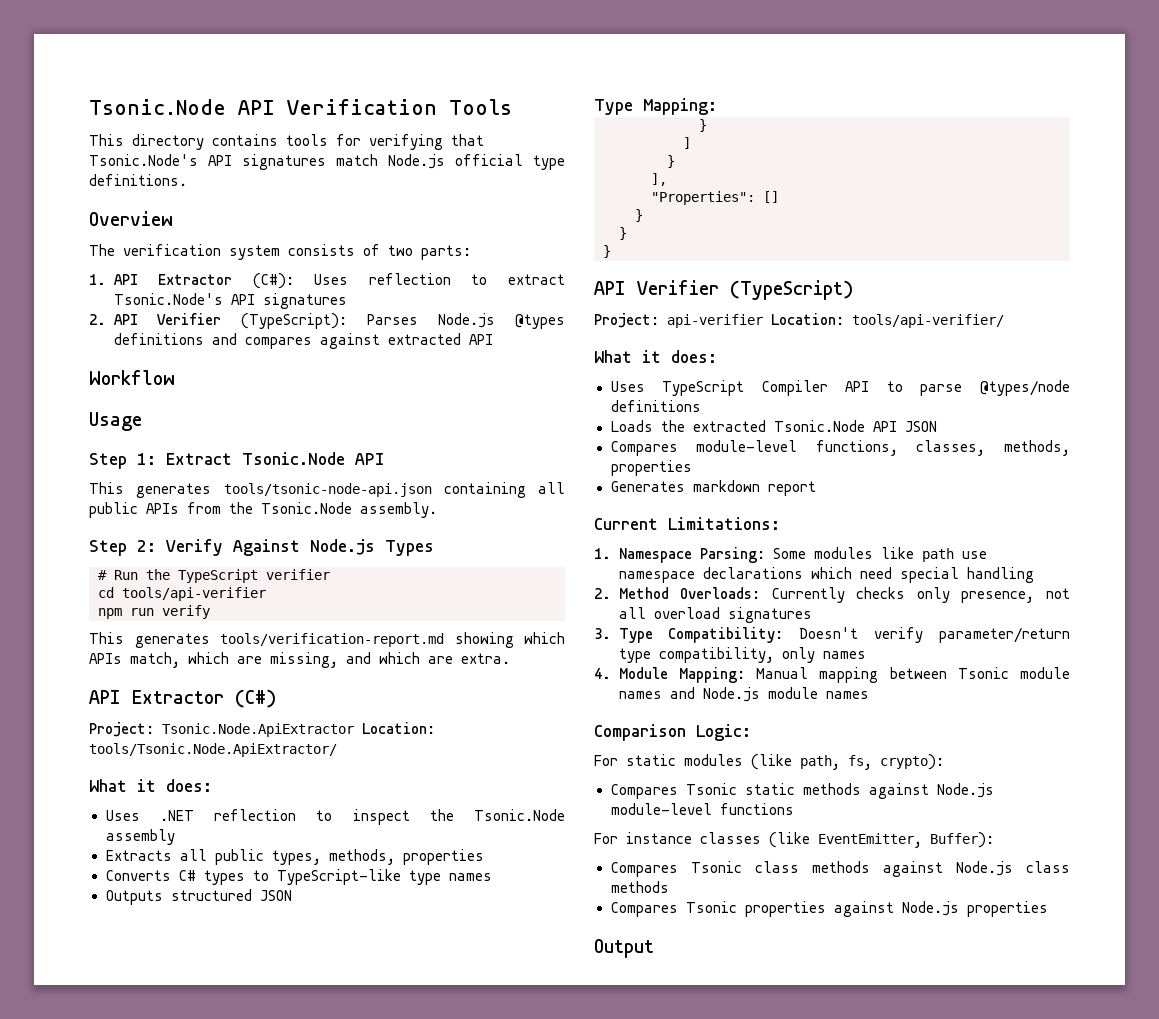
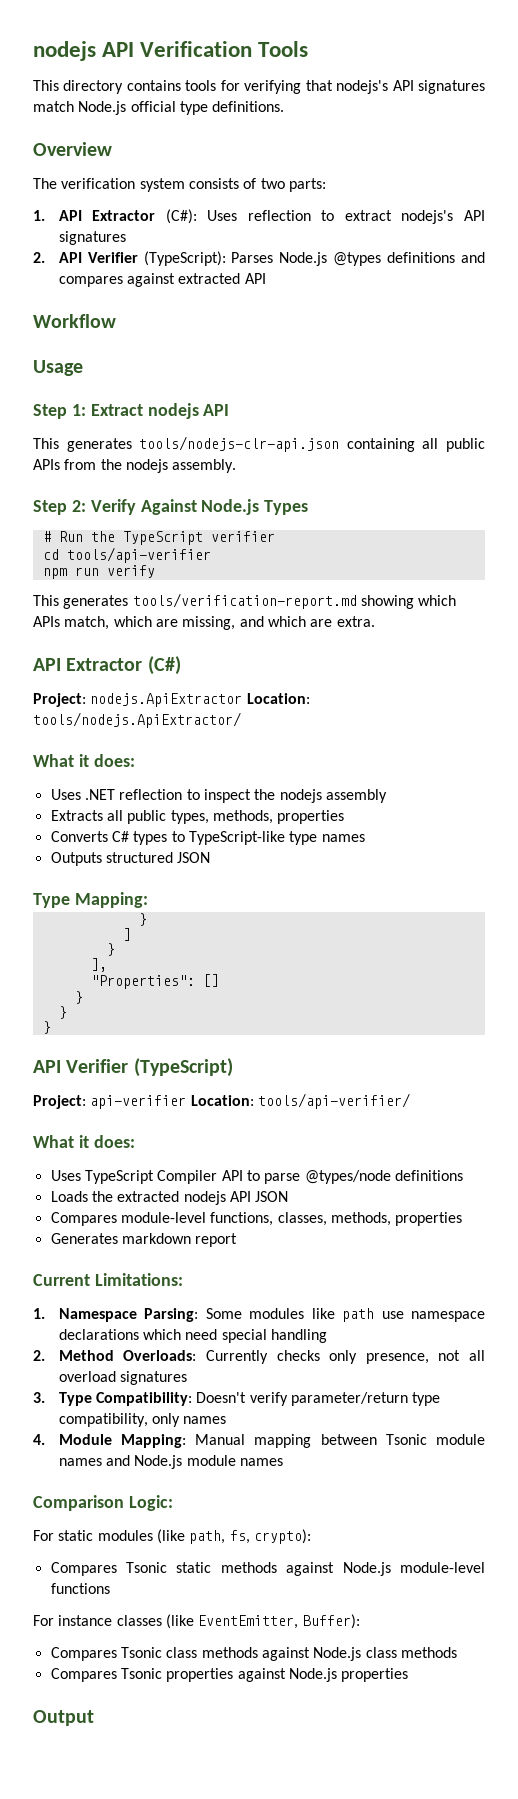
[89,99,226,115] Tsonic.Node -> [33,41,96,61] nodejs
[89,154,198,166] Tsonic.Node's -> [336,80,389,94] nodejs's
[113,293,223,305] Tsonic.Node's -> [401,210,454,224] nodejs's
[242,452,345,465] Tsonic.Node -> [147,403,199,419] nodejs
[223,483,432,497] tools/tsonic-node-api.json -> [139,436,340,452] tools/nodejs-clr-api.json
[261,502,352,514] Tsonic.Node -> [125,459,168,473] nodejs
[162,722,435,737] [89,743,337,757] Tsonic.Node.ApiExtractor Location: tools/Tsonic.Node.ApiExtractor/ -> [90,693,310,707] [33,712,241,728] nodejs.ApiExtractor Location: tools/nodejs.ApiExtractor/
[474,809,565,821] Tsonic.Node -> [279,789,322,803] nodejs
[773,420,865,432] Tsonic.Node -> [183,1191,226,1205] nodejs

